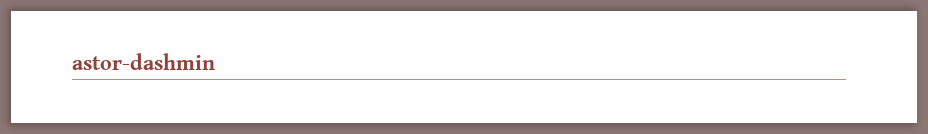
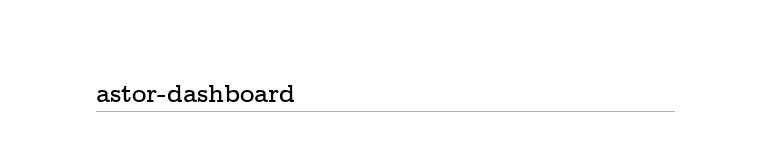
[72,53,215,70] astor-dashmin -> [96,85,295,102] astor-dashboard

